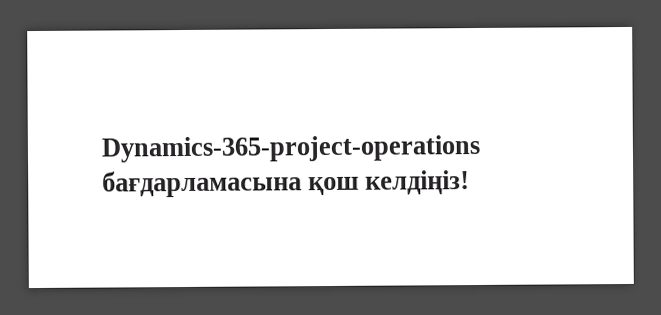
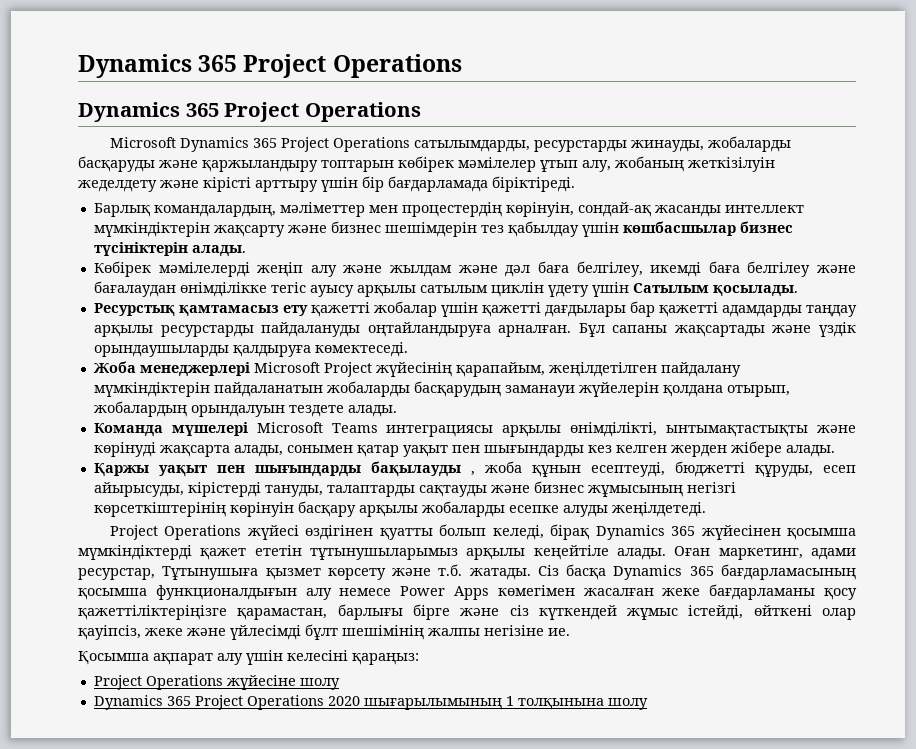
[101,134,481,163] [102,170,471,198] Dynamics-365-project-operations бағдарламасына қош келдіңіз! -> [78,54,462,78] [78,102,421,122] [109,136,791,152] [78,156,775,172] [78,176,575,192] [93,202,804,217] [93,221,793,237] [93,242,246,257] [93,261,856,277] [93,281,798,297] [93,301,857,317] [93,322,857,337] [93,342,408,357] [93,361,741,377] [93,381,790,397] [93,401,397,417] [93,422,857,437] [93,441,835,457] [93,461,856,477] [93,481,736,497] [93,501,706,517] [109,524,857,540] [78,545,857,560] [78,564,856,580] [78,584,857,600] [78,604,856,620] [78,624,570,640] [78,650,419,665] [93,675,340,690] [93,695,648,710] Dynamics 365 Project Operations // Dynamics 365 Project Operations // Microsoft Dynamics 365 Project Operations сатылымдарды, ресурстарды жинауды, жобаларды басқаруды және қаржыландыру топтарын көбірек мәмілелер ұтып алу, жобаның жеткізілуін жеделдету және кірісті арттыру үшін бір бағдарламада біріктіреді. // Барлық командалардың, мәліметтер мен процестердің көрінуін, сондай-ақ жасанды интеллект мүмкіндіктерін жақсарту және бизнес шешімдерін тез қабылдау үшін көшбасшылар бизнес түсініктерін алады. // Көбірек мәмілелерді жеңіп алу және жылдам және дәл баға белгілеу, икемді баға белгілеу және бағалаудан өнімділікке тегіс ауысу арқылы сатылым циклін үдету үшін Сатылым қосылады. // Ресурстық қамтамасыз ету қажетті жобалар үшін қажетті дағдылары бар қажетті адамдарды таңдау арқылы ресурстарды пайдалануды оңтайландыруға арналған. Бұл сапаны жақсартады және үздік орындаушыларды қалдыруға көмектеседі. // Жоба менеджерлері Microsoft Project жүйесінің қарапайым, жеңілдетілген пайдалану мүмкіндіктерін пайдаланатын жобаларды басқарудың заманауи жүйелерін қолдана отырып, жобалардың орындалуын тездете алады. // Команда мүшелері Microsoft Teams интеграциясы арқылы өнімділікті, ынтымақтастықты және көрінуді жақсарта алады, сонымен қатар уақыт пен шығындарды кез келген жерден жібере алады. // Қаржы уақыт пен шығындарды бақылауды , жоба құнын есептеуді, бюджетті құруды, есеп айырысуды, кірістерді тануды, талаптарды сақтауды және бизнес жұмысының негізгі көрсеткіштерінің көрінуін басқару арқылы жобаларды есепке алуды жеңілдетеді. // Project Operations жүйесі өздігінен қуатты болып келеді, бірақ Dynamics 365 жүйесінен қосымша мүмкіндіктерді қажет ететін тұтынушыларымыз арқылы кеңейтіле алады. Оған маркетинг, адами ресурстар, Тұтынушыға қызмет көрсету және т.б. жатады. Сіз басқа Dynamics 365 бағдарламасының қосымша функционалдығын алу немесе Power Apps көмегімен жасалған жеке бағдарламаны қосу қажеттіліктеріңізге қарамастан, барлығы бірге және сіз күткендей жұмыс істейді, өйткені олар қауіпсіз, жеке және үйлесімді бұлт шешімінің жалпы негізіне ие. // Қосымша ақпарат алу үшін келесіні қараңыз: // Project Operations жүйесіне шолу // Dynamics 365 Project Operations 2020 шығарылымының 1 толқынына шолу

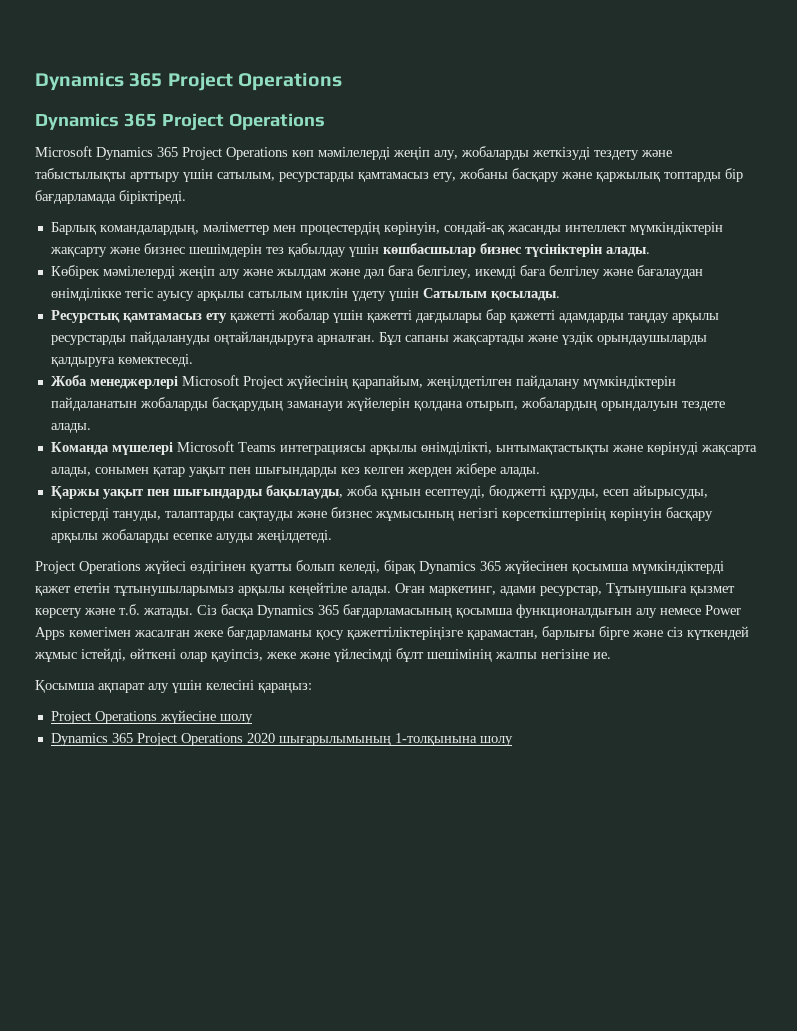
[413,136,791,152] [78,156,775,172] [78,177,358,192] сатылымдарды, ресурстарды жинауды, жобаларды басқаруды және қаржыландыру топтарын көбірек мәмілелер ұтып алу, жобаның жеткізілуін жеделдету және кірісті арттыру үшін -> [292,146,672,160] [35,168,721,182] көп мәмілелерді жеңіп алу, жобаларды жеткізуді тездету және табыстылықты арттыру үшін сатылым, ресурстарды қамтамасыз ету, жобаны басқару және қаржылық топтарды
[370,461,475,477] бақылауды , -> [265,485,343,499] бақылауды,
[505,696,604,710] 1 толқынына -> [394,733,477,746] 1-толқынына

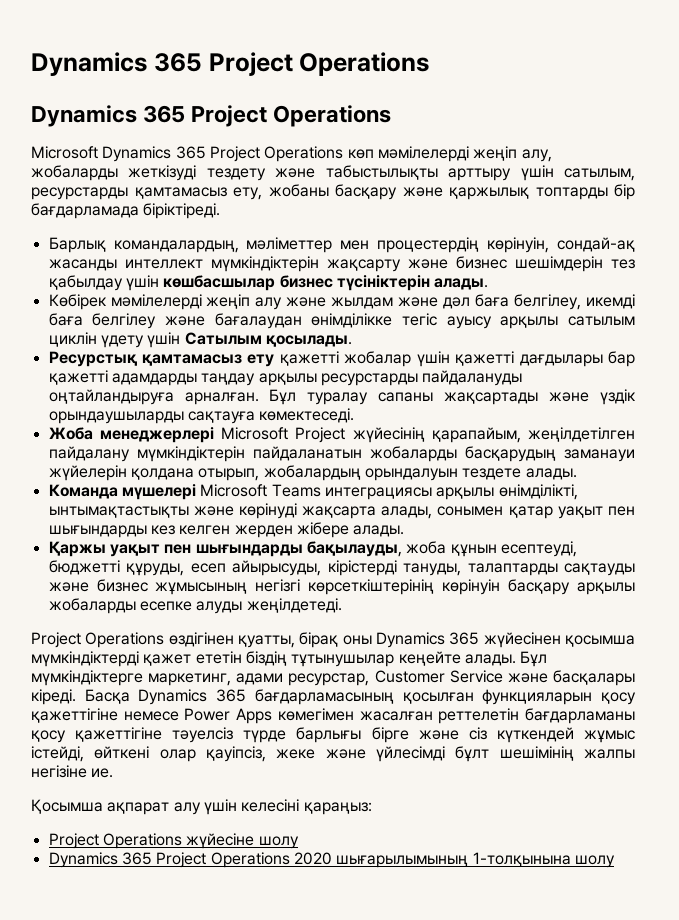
(401, 338) none -> [307,392,369,405] туралау
[50,357,115,367] қалдыруға -> [187,411,255,424] сақтауға
[144,560,416,574] жүйесі өздігінен қуатты болып келеді, бірақ -> [168,632,372,648] өздігінен қуатты, бірақ оны
[114,582,735,596] [35,604,657,618] тұтынушыларымыз арқылы кеңейтіле алады. Оған маркетинг, адами ресурстар, Тұтынушыға қызмет көрсету және т.б. жатады. Сіз басқа Dynamics 365 бағдарламасының қосымша функционалдығын алу -> [245,651,548,667] [31,670,635,686] [31,689,636,705] [31,708,118,723] біздің тұтынушылар кеңейте алады. Бұл мүмкіндіктерге маркетинг, адами ресурстар, Customer Service және басқалары кіреді. Басқа Dynamics 365 бағдарламасының қосылған функцияларын қосу қажеттігіне
[193,630,223,637] жеке -> [438,708,520,724] реттелетін
[347,627,538,640] қажеттіліктеріңізге қарамастан, -> [75,727,287,743] қажеттігіне тәуелсіз түрде

